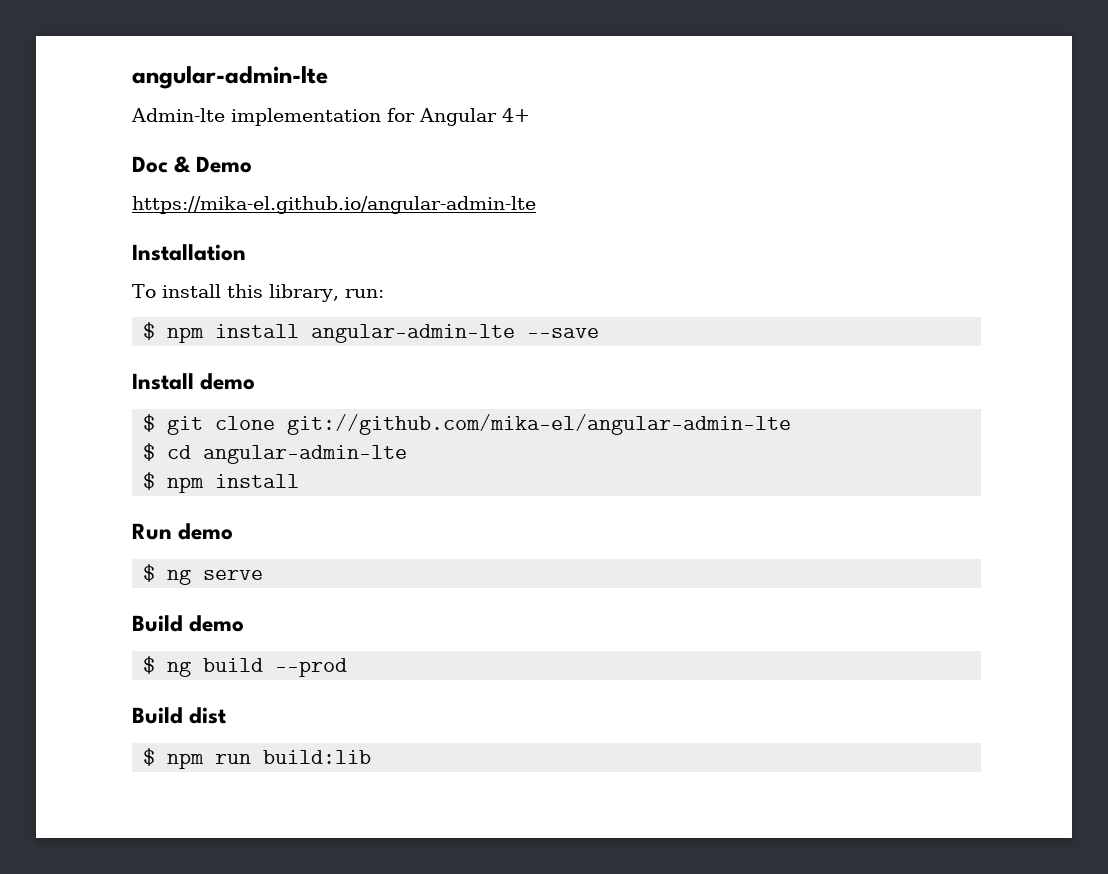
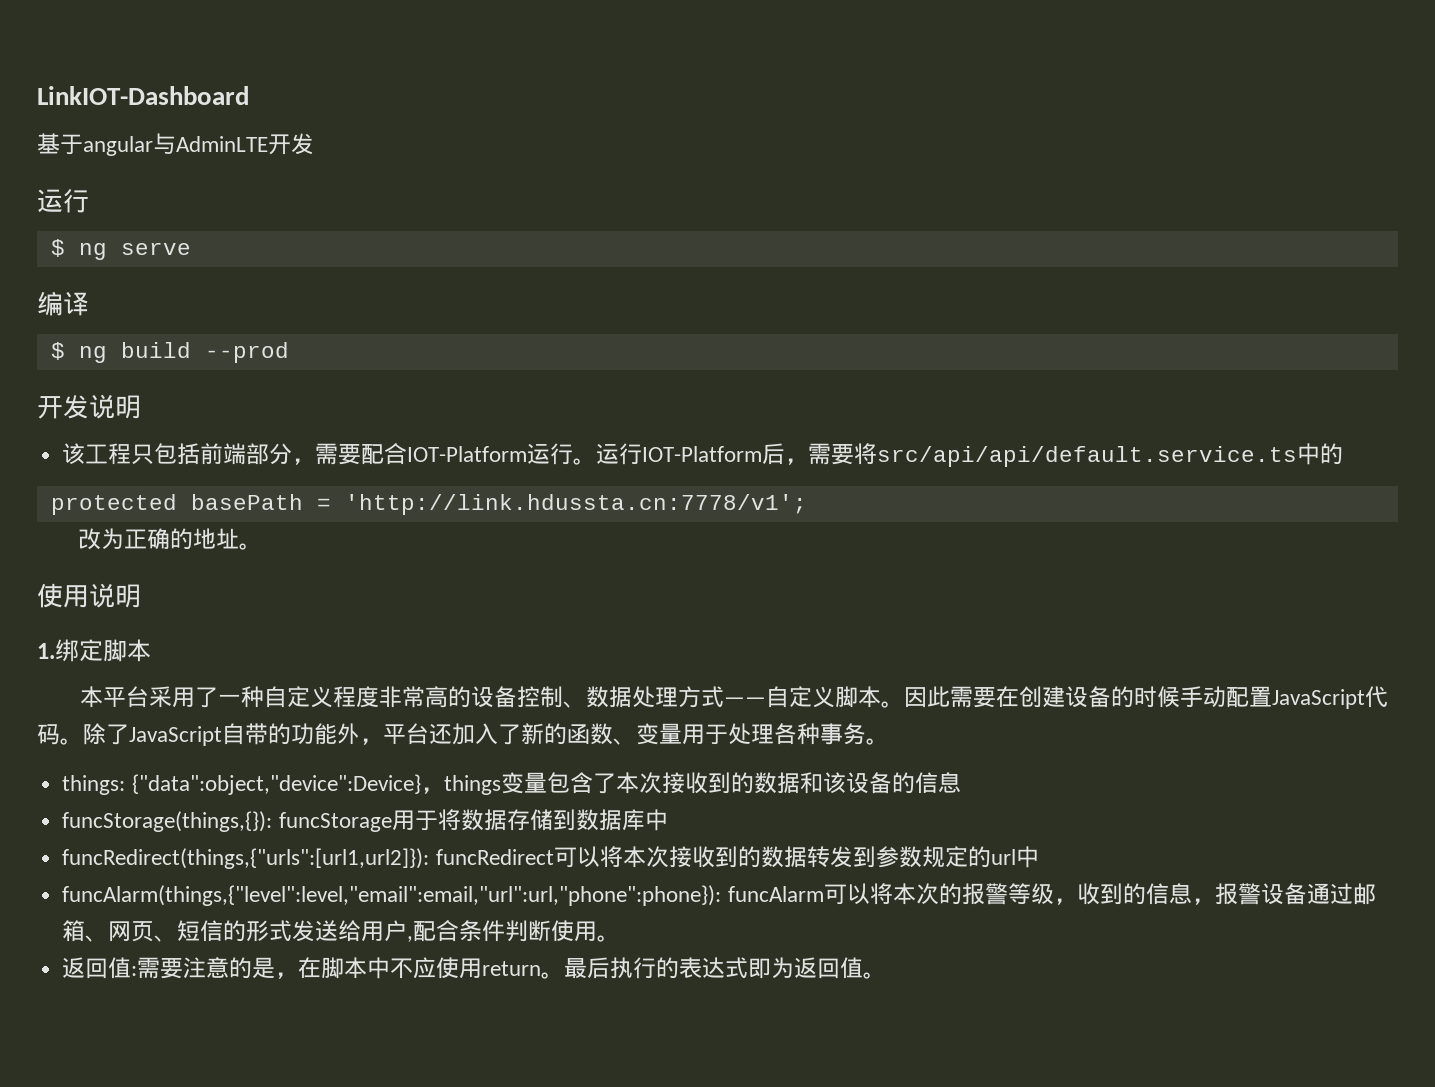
[132,66,328,89] [131,108,530,126] [132,156,253,173] [132,196,536,214] [132,244,246,261] [132,284,384,302] [143,322,600,343] [132,373,256,390] [143,414,792,435] [143,443,408,464] [143,472,300,493] [132,523,234,540] angular-admin-lte // Admin-lte implementation for Angular 4+ // Doc & Demo // https://mika-el.github.io/angular-admin-lte // Installation // To install this library, run: // $ npm install angular-admin-lte --save // Install demo // $ git clone git://github.com/mika-el/angular-admin-lte // $ cd angular-admin-lte // $ npm install // Run demo -> [37,86,249,105] [37,133,314,156] [37,188,89,213] LinkIOT-Dashboard // 基于angular与AdminLTE开发 // 运行
[132,615,245,632] Build demo -> [37,291,89,316] 编译
[132,707,227,724] [143,748,372,769] Build dist // $ npm run build:lib -> [37,394,141,419] [62,443,1344,467] [50,494,807,515] [78,528,263,550] [37,583,141,608] [37,639,151,662] [79,686,1388,709] [37,723,889,746] [62,772,961,795] [62,809,668,832] [62,846,1039,869] [62,883,1376,906] [62,920,621,942] [62,957,887,979] 开发说明 // 该工程只包括前端部分，需要配合IOT-Platform运行。运行IOT-Platform后，需要将src/api/api/default.service.ts中的 // protected basePath = 'http://link.hdussta.cn:7778/v1'; // 改为正确的地址。 // 使用说明 // 1.绑定脚本 // 本平台采用了一种自定义程度非常高的设备控制、数据处理方式——自定义脚本。因此需要在创建设备的时候手动配置JavaScript代码。除了JavaScript自带的功能外，平台还加入了新的函数、变量用于处理各种事务。 // things: {"data":object,"device":Device}，things变量包含了本次接收到的数据和该设备的信息 // funcStorage(things,{}): funcStorage用于将数据存储到数据库中 // funcRedirect(things,{"urls":[url1,url2]}): funcRedirect可以将本次接收到的数据转发到参数规定的url中 // funcAlarm(things,{"level":level,"email":email,"url":url,"phone":phone}): funcAlarm可以将本次的报警等级，收到的信息，报警设备通过邮箱、网页、短信的形式发送给用户,配合条件判断使用。 // 返回值:需要注意的是，在脚本中不应使用return。最后执行的表达式即为返回值。

